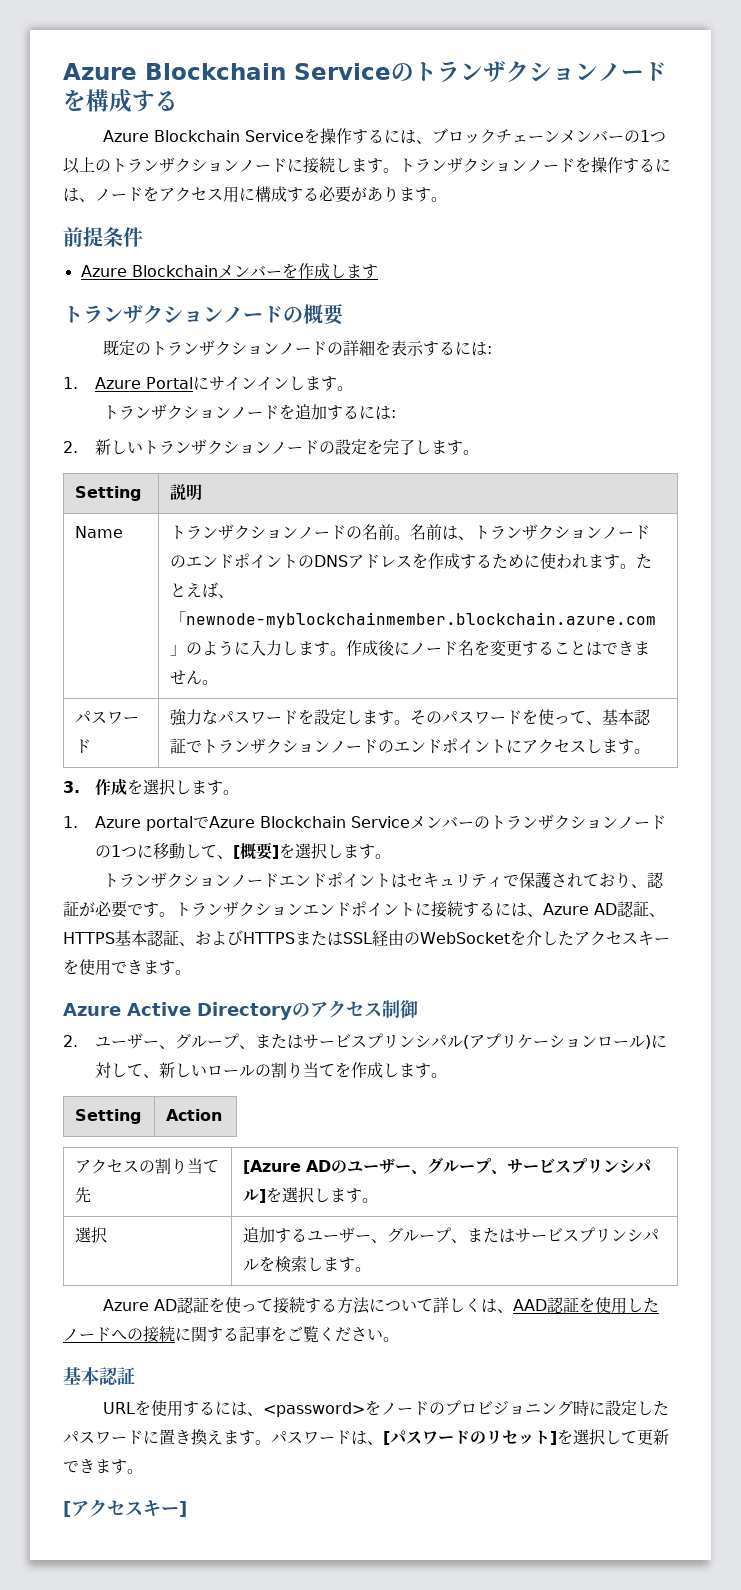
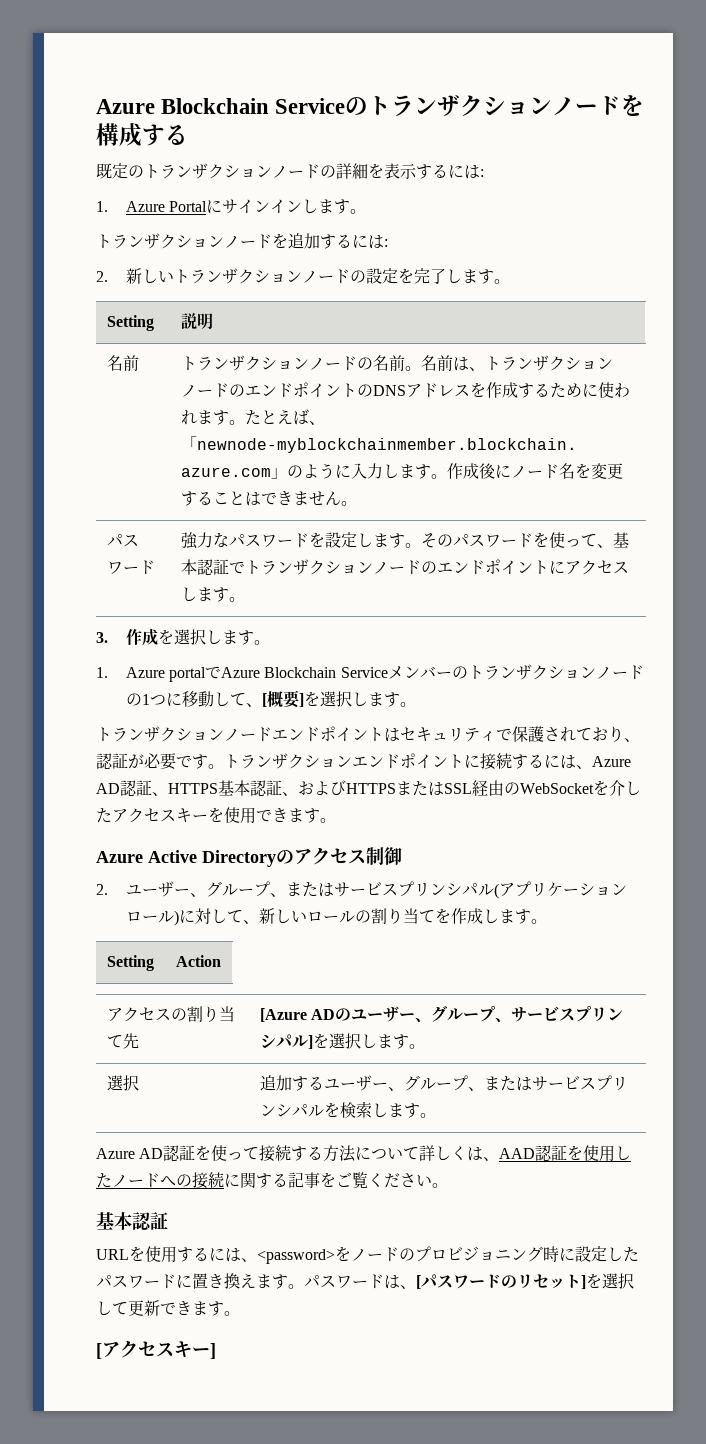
[103,128,667,144] [63,157,671,174] [63,186,447,203] [63,227,143,247] [80,263,378,279] [63,304,344,325] // Azure Blockchain Serviceを操作するには、ブロックチェーンメンバーの1つ以上のトランザクションノードに接続します。トランザクションノードを操作するには、ノードをアクセス用に構成する必要があります。 // 前提条件 // Azure Blockchainメンバーを作成します // トランザクションノードの概要 -> (188, 135) none
[75,526,124,538] Name -> [106,355,139,371] 名前

